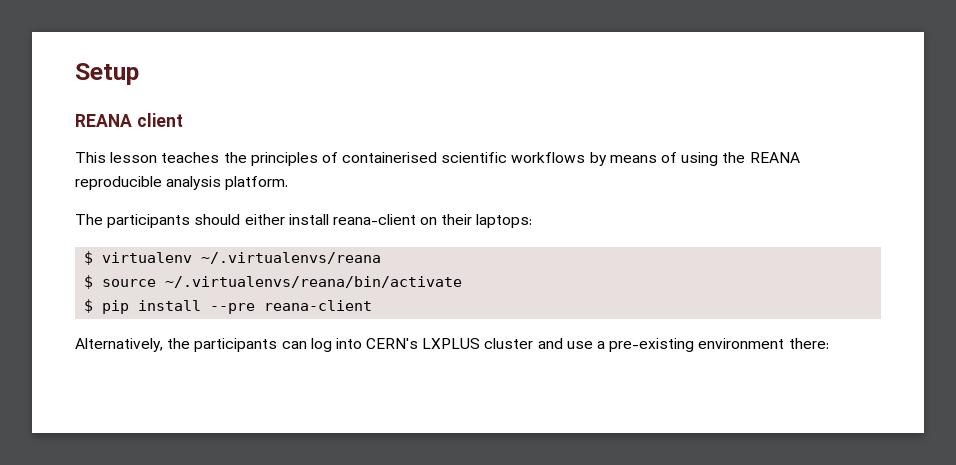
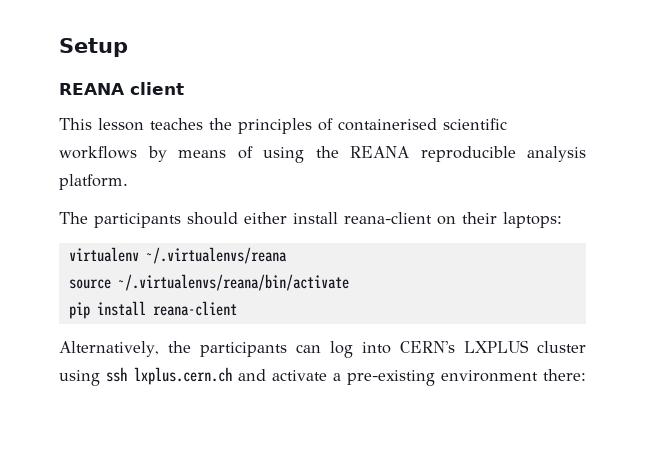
[84,251,94,265] $ -> (562, 220) none
[84,275,94,289] $ -> (287, 255) none
[84,299,94,313] $ -> (349, 282) none
[210,303,256,314] --pre -> (146, 308) none
[537,338,593,349] and use -> [59,367,327,386] using ssh lxplus.cern.ch and activate

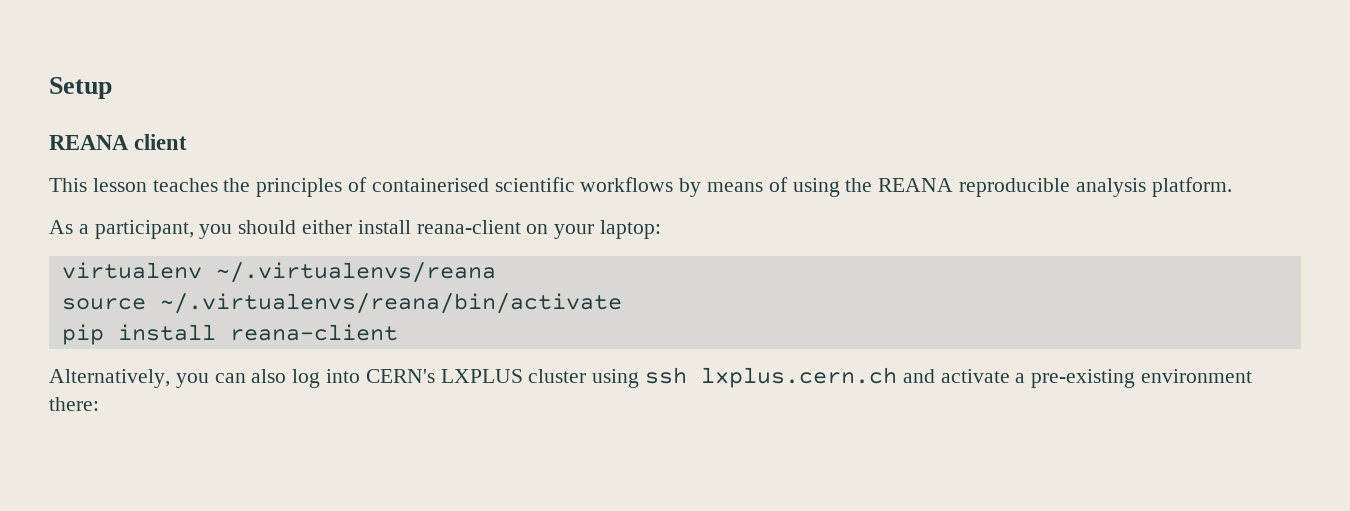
[59,212,181,228] The participants -> [49,220,233,239] As a participant, you
[462,212,562,228] their laptops: -> [554,220,662,239] your laptop:
[167,341,321,357] the participants can -> [175,369,287,388] you can also

